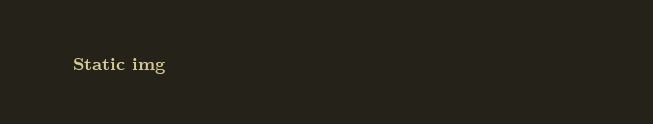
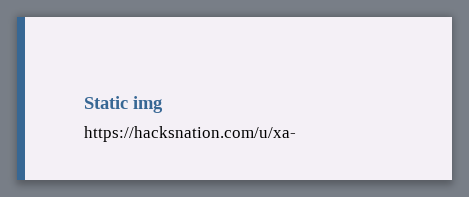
(166, 66) none -> [84,126,296,142] // https://hacksnation.com/u/xa-

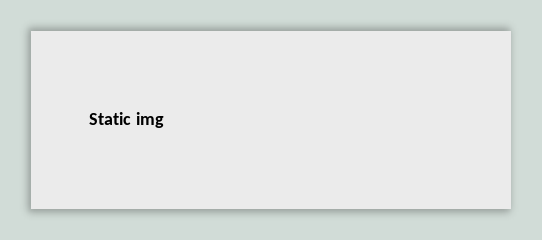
[84,126,296,142] // https://hacksnation.com/u/xa- -> (164, 120) none

